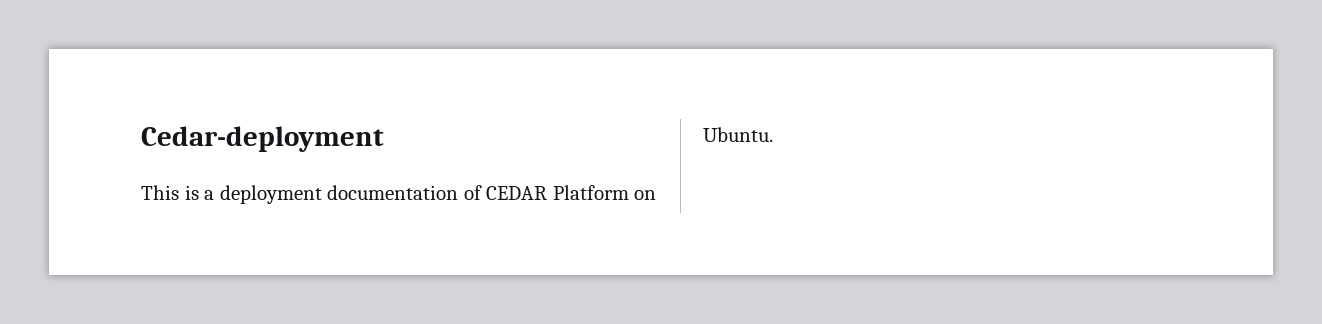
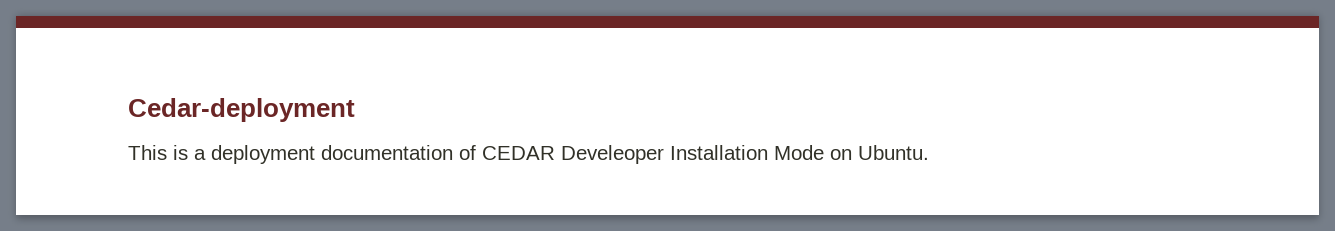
[552,185,629,200] Platform -> [561,145,824,164] Develeoper Installation Mode

